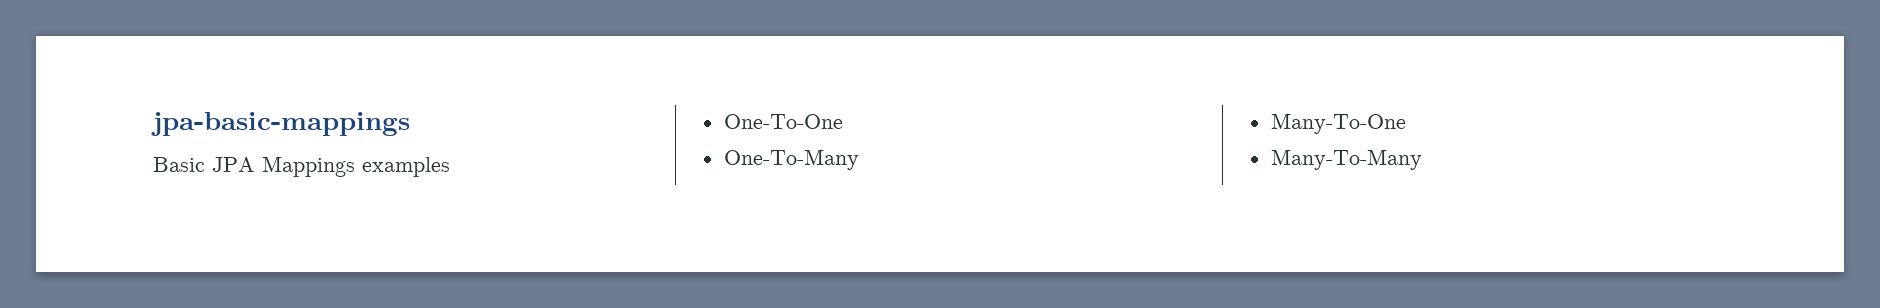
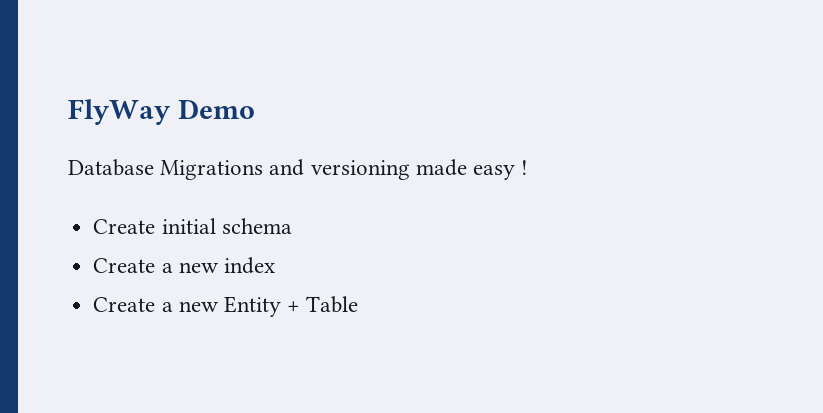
[151,112,410,136] [153,156,450,177] [723,114,843,129] [723,149,859,170] [1270,113,1406,134] [1270,149,1422,170] jpa-basic-mappings // Basic JPA Mappings examples // One-To-One // One-To-Many // Many-To-One // Many-To-Many -> [68,99,255,125] [68,159,529,180] [93,218,292,234] [93,257,275,274] [93,296,359,317] FlyWay Demo // Database Migrations and versioning made easy ! // Create initial schema // Create a new index // Create a new Entity + Table

